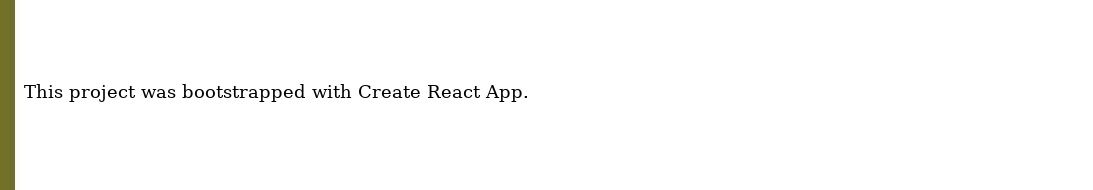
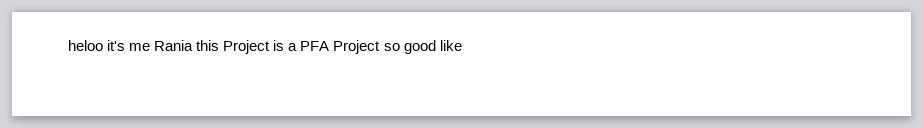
[24,84,529,102] This project was bootstrapped with Create React App. -> [68,40,462,54] heloo it's me Rania this Project is a PFA Project so good like

